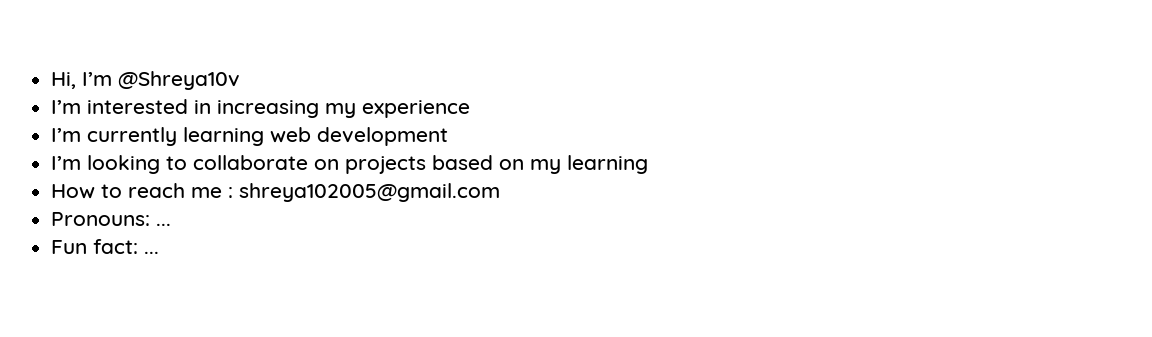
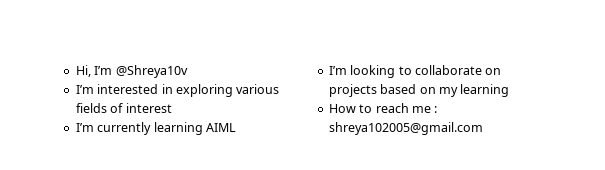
[217,100,471,118] increasing my experience -> [175,84,280,97] [75,103,172,113] exploring various fields of interest
[270,127,449,146] web development -> [205,123,236,132] AIML
[51,212,172,226] [51,239,160,254] // Pronouns: ... // Fun fact: ... -> (483, 128) none

